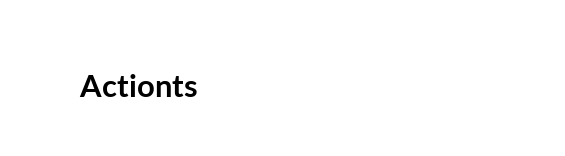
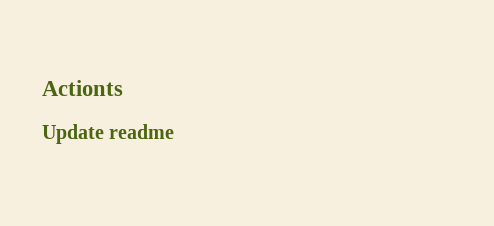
(198, 85) none -> [42,124,175,144] // Update readme

